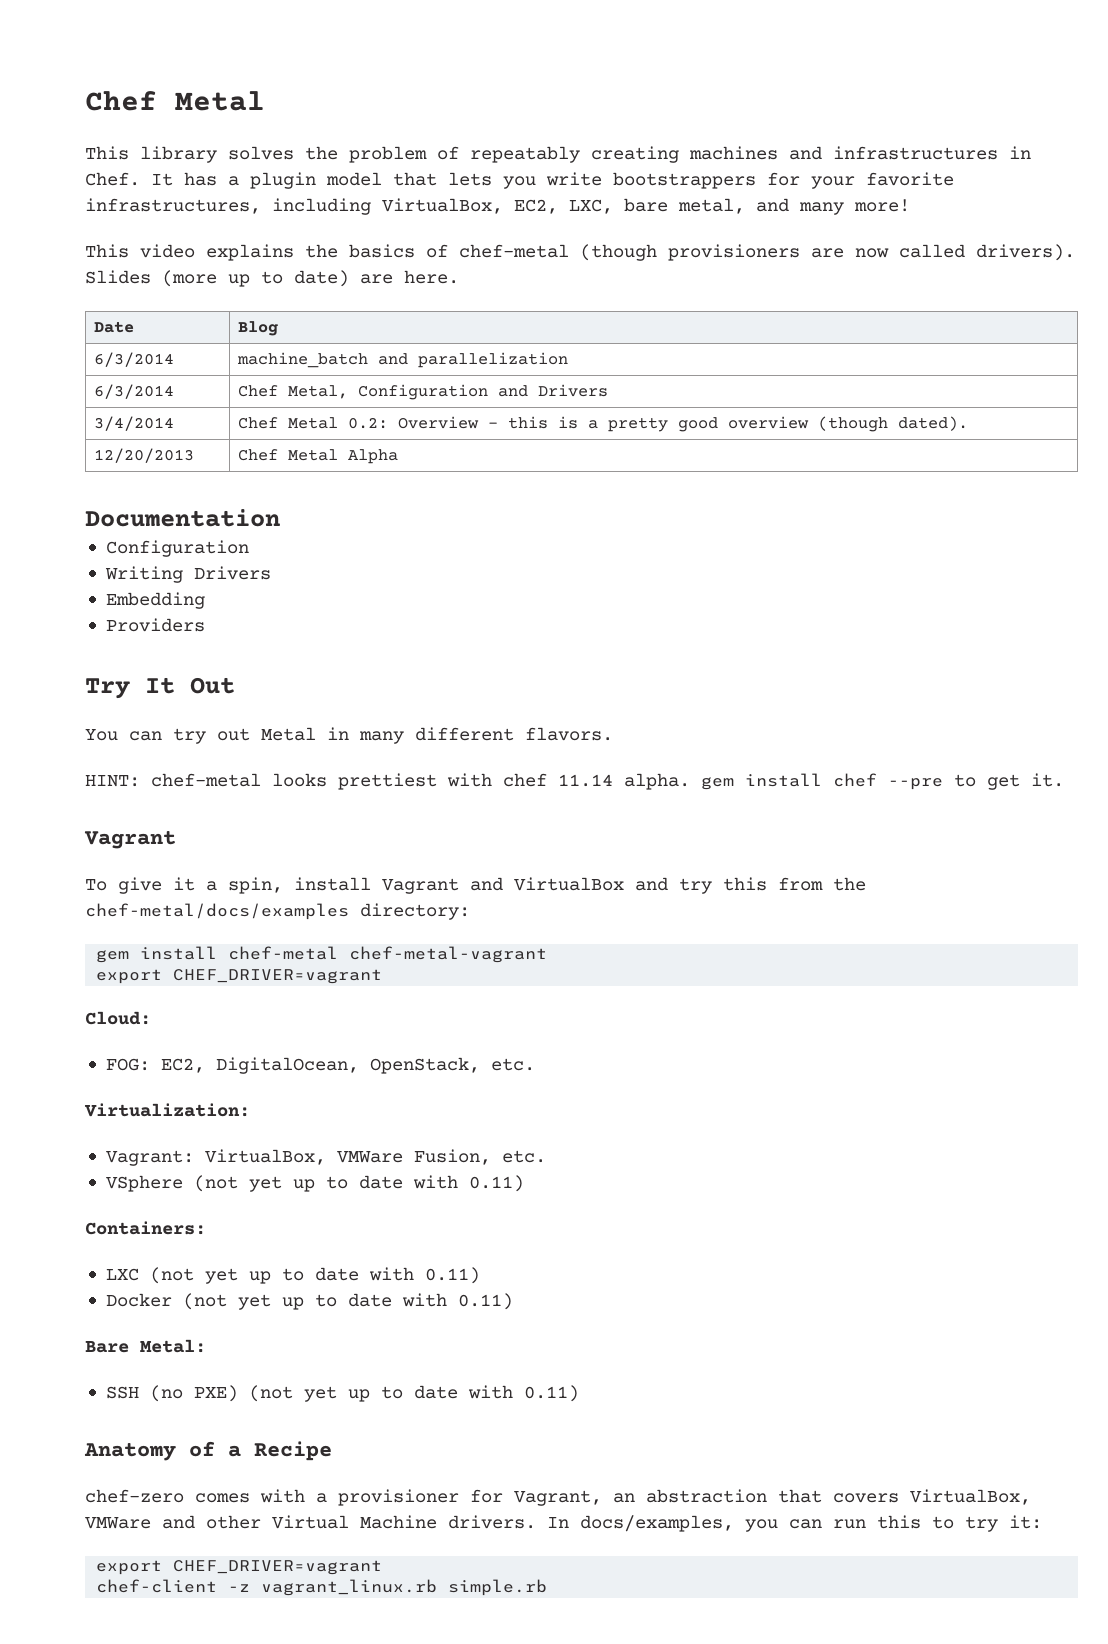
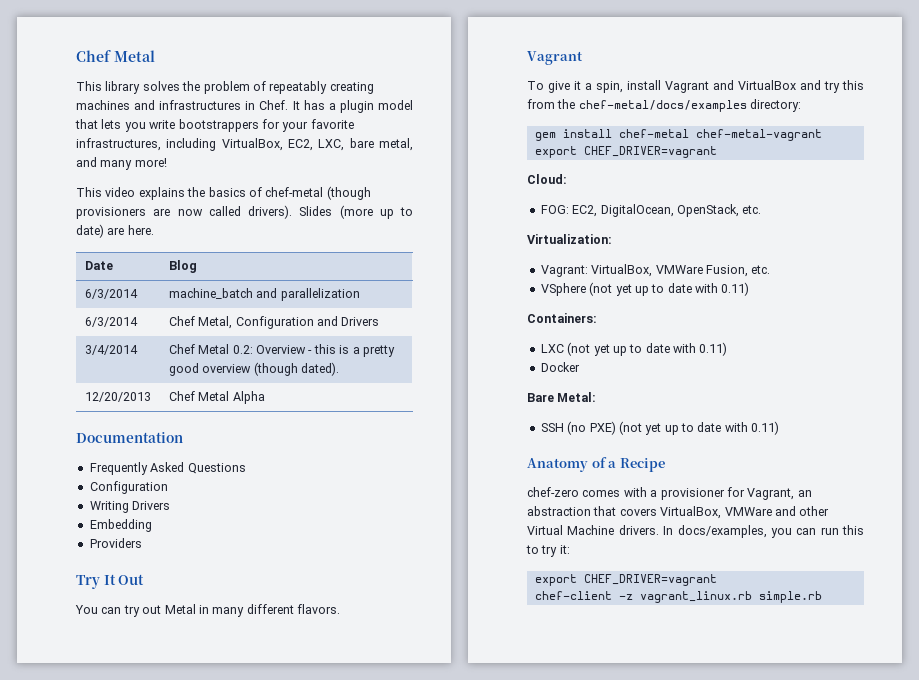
(280, 518) none -> [89,462,246,475] // Frequently Asked Questions
[85,773,1064,790] // HINT: chef-metal looks prettiest with chef 11.14 alpha. gem install chef --pre to get it. -> (340, 609) none
[182,1293,513,1310] (not yet up to date with 0.11) -> (580, 367) none

